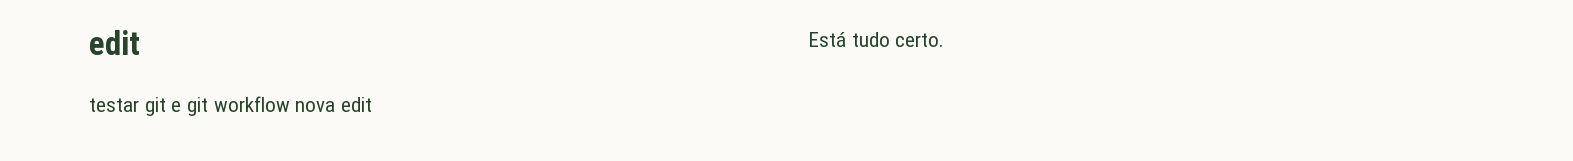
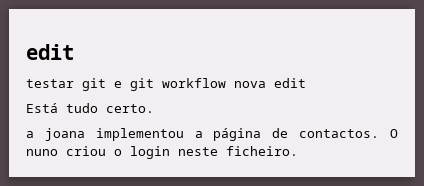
(945, 40) none -> [26,128,398,141] [26,146,298,159] // a joana implementou a página de contactos. O nuno criou o login neste ficheiro.

